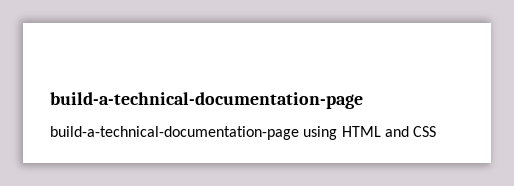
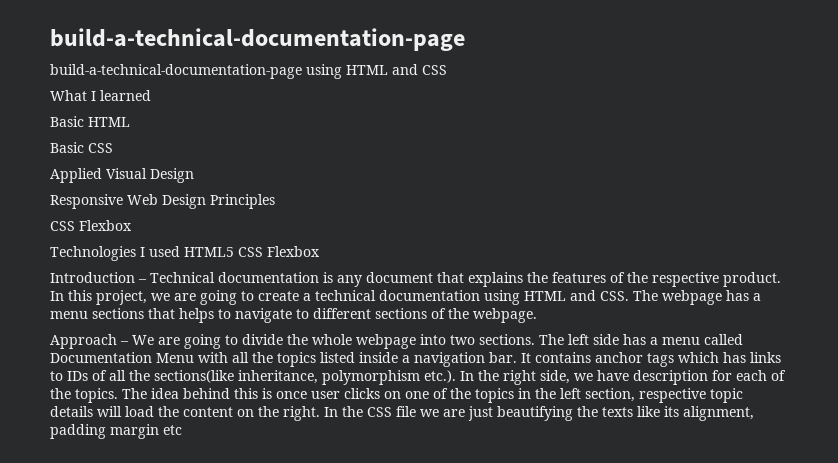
(437, 131) none -> [50,90,151,101] [50,116,130,127] [50,142,113,153] [50,168,194,183] [50,194,275,209] [50,220,132,231] [50,246,320,261] [50,272,781,287] [50,290,761,305] [50,308,537,323] [50,334,743,349] [50,352,781,367] [50,370,786,385] [50,388,743,403] [50,406,754,421] [50,424,182,439] // What I learned // Basic HTML // Basic CSS // Applied Visual Design // Responsive Web Design Principles // CSS Flexbox // Technologies I used HTML5 CSS Flexbox // Introduction – Technical documentation is any document that explains the features of the respective product. In this project, we are going to create a technical documentation using HTML and CSS. The webpage has a menu sections that helps to navigate to different sections of the webpage. // Approach – We are going to divide the whole webpage into two sections. The left side has a menu called Documentation Menu with all the topics listed inside a navigation bar. It contains anchor tags which has links to IDs of all the sections(like inheritance, polymorphism etc.). In the right side, we have description for each of the topics. The idea behind this is once user clicks on one of the topics in the left section, respective topic details will load the content on the right. In the CSS file we are just beautifying the texts like its alignment, padding margin etc

